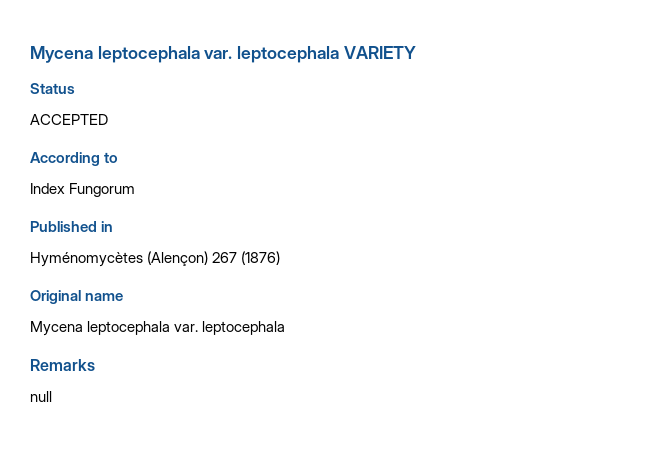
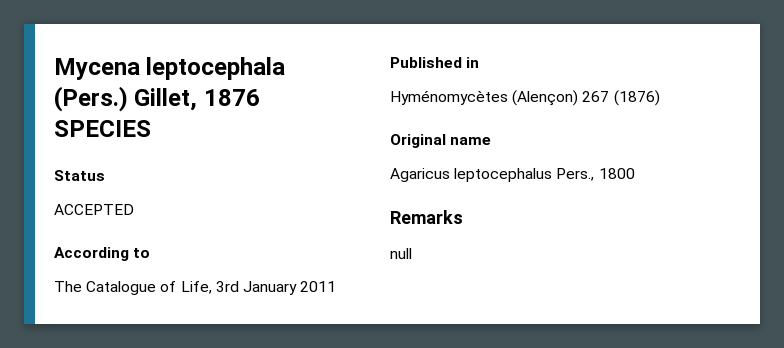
[30,46,416,63] Mycena leptocephala var. leptocephala VARIETY -> [54,57,286,80] [54,86,260,112] [54,120,151,137] Mycena leptocephala (Pers.) Gillet, 1876 SPECIES
[30,183,136,197] Index Fungorum -> [54,281,337,295] The Catalogue of Life, 3rd January 2011
[30,321,286,336] Mycena leptocephala var. leptocephala -> [390,168,635,182] Agaricus leptocephalus Pers., 1800

